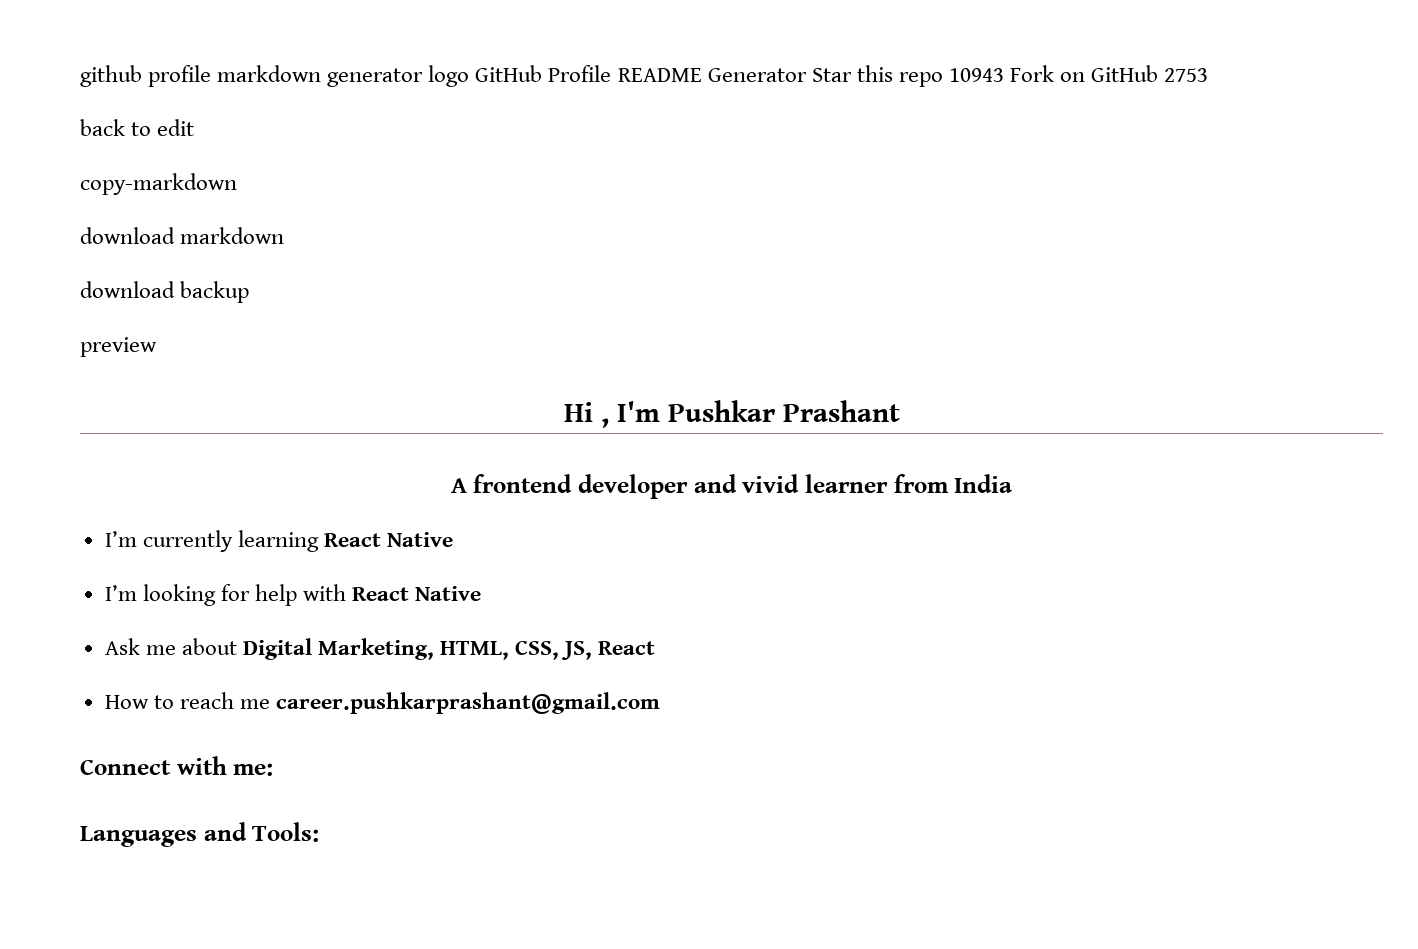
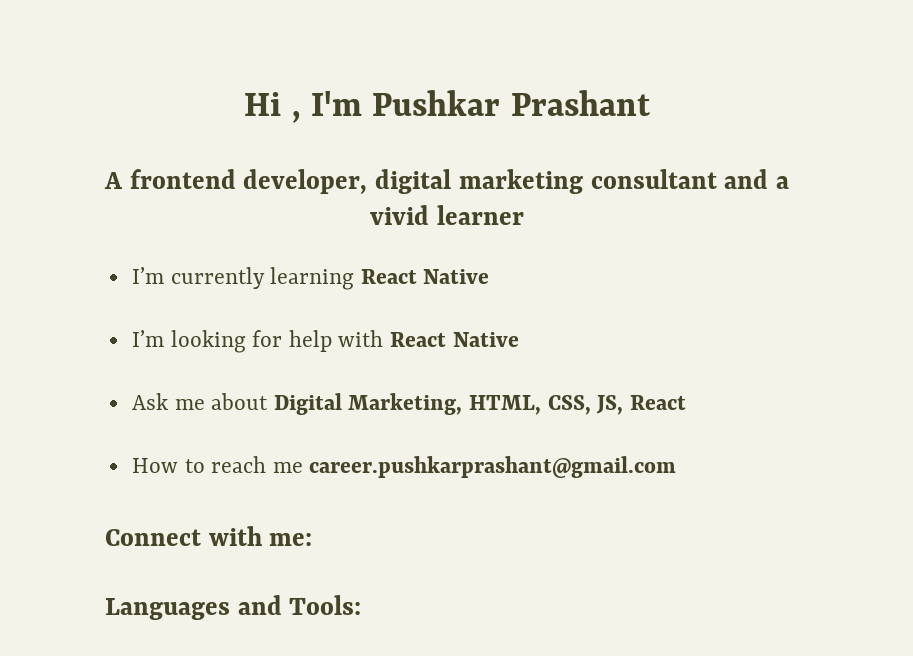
[80,65,1209,87] [80,119,195,136] [80,173,237,195] [80,227,285,244] [80,281,250,303] [80,337,157,357] github profile markdown generator logo GitHub Profile README Generator Star this repo 10943 Fork on GitHub 2753 // back to edit // copy-markdown // download markdown // download backup // preview // -> (244, 104) none
[578,474,737,499] developer and -> [243,169,789,195] developer, digital marketing consultant and a
[893,474,1013,493] from India -> (524, 215) none

